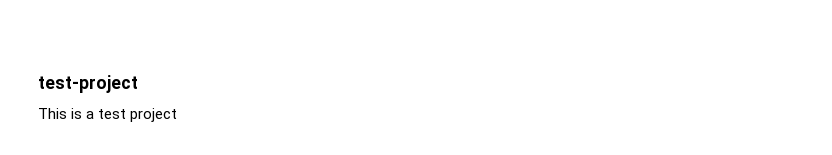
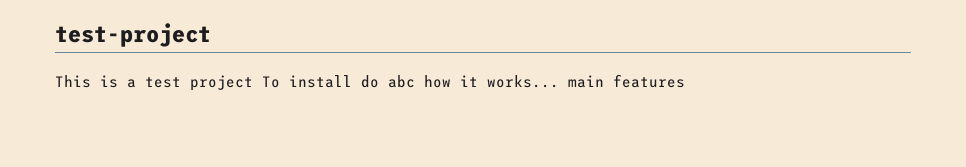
(178, 115) none -> [262,74,685,88] To install do abc how it works... main features

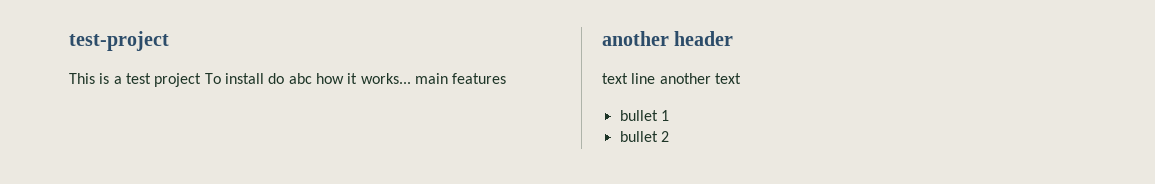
(685, 81) none -> [602,31,734,46] [602,73,741,84] [619,110,669,121] [619,131,669,142] // another header // text line another text // bullet 1 // bullet 2

